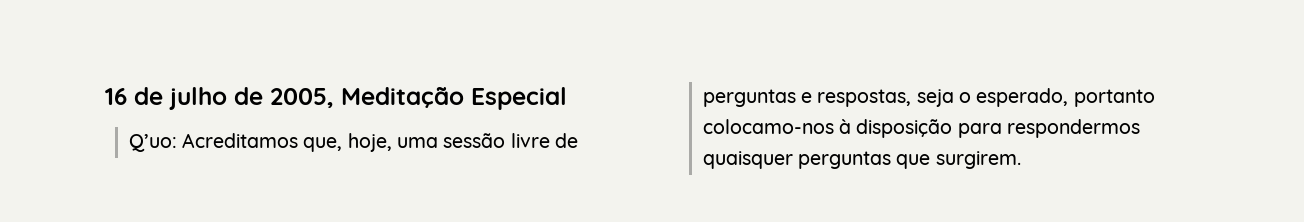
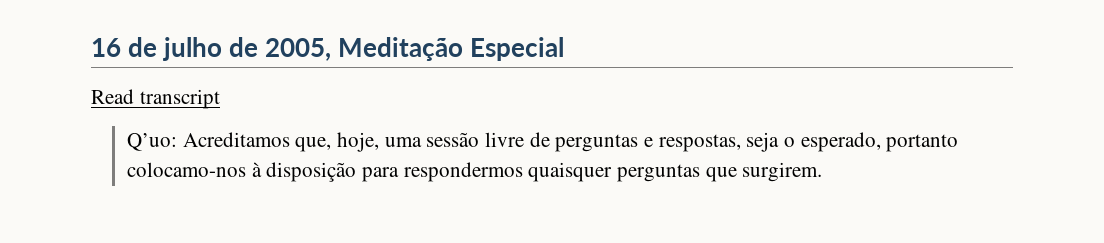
(567, 98) none -> [91,89,220,109] // Read transcript

